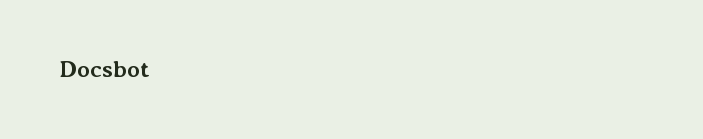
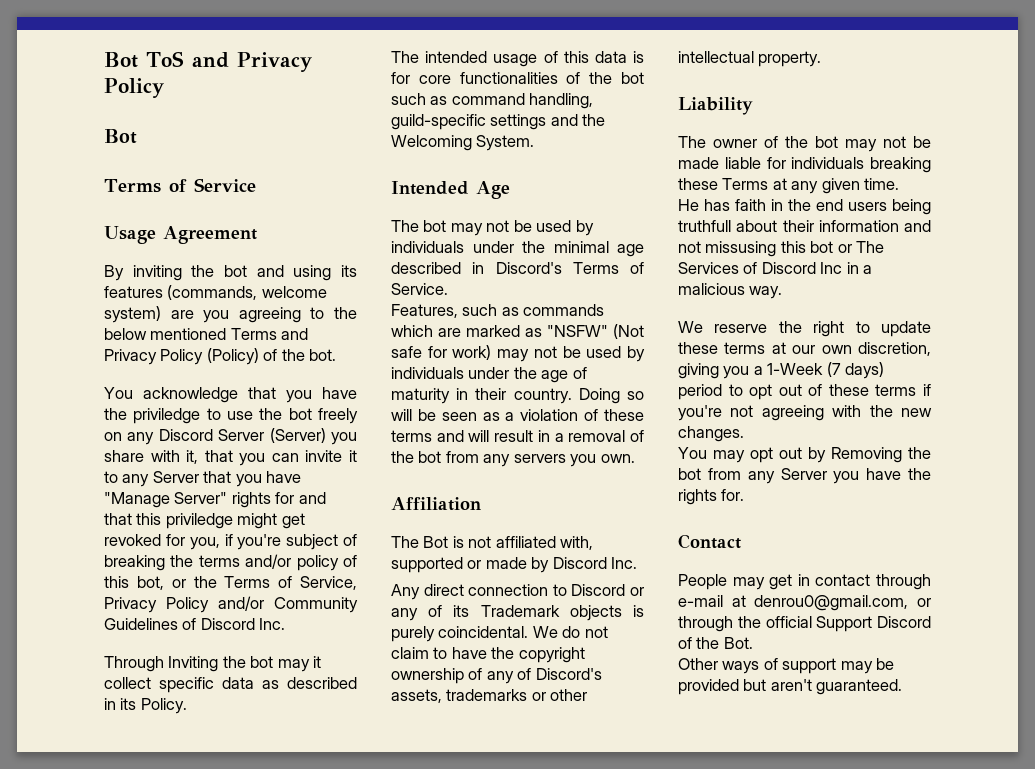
[59,61,150,77] Docsbot -> [104,51,312,72] [104,78,164,98] [104,129,137,144] [104,178,256,193] [104,226,257,244] [104,265,357,281] [104,285,327,300] [104,306,357,323] [104,328,309,340] [104,348,337,365] [104,387,357,403] [104,408,358,424] [104,428,357,445] [104,450,358,466] [104,471,302,487] [104,492,326,508] [104,513,305,529] [104,534,357,550] [104,554,357,571] [104,576,357,590] [104,596,358,613] [104,618,286,630] [104,656,322,672] [104,677,357,693] [104,698,187,714] [391,51,644,67] [391,72,644,84] [391,93,594,109] [391,114,606,130] [391,135,535,151] [391,181,510,199] [391,220,594,236] [391,241,644,257] [391,262,644,274] [391,283,448,295] [391,304,605,318] [391,324,644,339] [391,345,645,362] [391,367,587,383] [391,388,644,404] [391,409,644,421] [391,430,644,442] [391,451,635,467] [391,497,481,511] [391,536,594,550] [391,557,638,573] [391,584,644,600] [391,605,644,621] [391,626,608,642] [391,647,585,663] [391,668,602,684] [391,689,588,703] [678,51,822,67] [678,97,753,115] [678,136,931,152] [678,157,931,173] [678,178,900,194] [678,199,931,215] [678,220,931,232] [678,241,885,257] [678,262,873,274] [678,283,783,299] [678,321,931,337] [678,342,931,356] [678,362,885,379] [678,384,931,400] [678,405,932,421] [678,426,744,442] [678,447,931,463] [678,468,931,484] [678,489,745,505] [678,534,741,549] [678,574,931,590] [678,595,931,611] [678,616,931,632] [678,637,753,649] [678,658,895,674] [678,679,903,695] Bot ToS and Privacy Policy // Bot // Terms of Service // Usage Agreement // By inviting the bot and using its features (commands, welcome system) are you agreeing to the below mentioned Terms and Privacy Policy (Policy) of the bot. // You acknowledge that you have the priviledge to use the bot freely on any Discord Server (Server) you share with it, that you can invite it to any Server that you have "Manage Server" rights for and that this priviledge might get revoked for you, if you're subject of breaking the terms and/or policy of this bot, or the Terms of Service, Privacy Policy and/or Community Guidelines of Discord Inc. // Through Inviting the bot may it collect specific data as described in its Policy. // The intended usage of this data is for core functionalities of the bot such as command handling, guild-specific settings and the Welcoming System. // Intended Age // The bot may not be used by individuals under the minimal age described in Discord's Terms of Service. // Features, such as commands which are marked as "NSFW" (Not safe for work) may not be used by individuals under the age of maturity in their country. Doing so will be seen as a violation of these terms and will result in a removal of the bot from any servers you own. // Affiliation // The Bot is not affiliated with, supported or made by Discord Inc. // Any direct connection to Discord or any of its Trademark objects is purely coincidental. We do not claim to have the copyright ownership of any of Discord's assets, trademarks or other intellectual property. // Liability // The owner of the bot may not be made liable for individuals breaking these Terms at any given time. // He has faith in the end users being truthfull about their information and not missusing this bot or The Services of Discord Inc in a malicious way. // We reserve the right to update these terms at our own discretion, giving you a 1-Week (7 days) period to opt out of these terms if you're not agreeing with the new changes. // You may opt out by Removing the bot from any Server you have the rights for. // Contact // People may get in contact through e-mail at denrou0@gmail.com, or through the official Support Discord of the Bot. // Other ways of support may be provided but aren't guaranteed.

